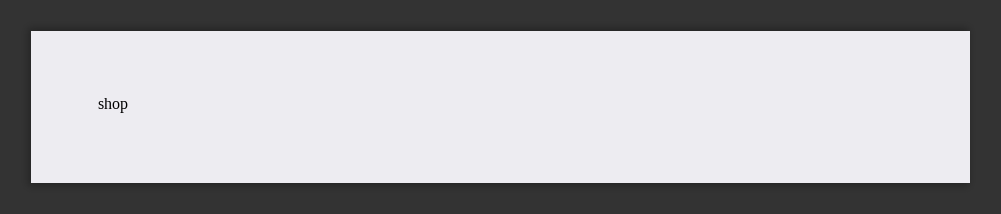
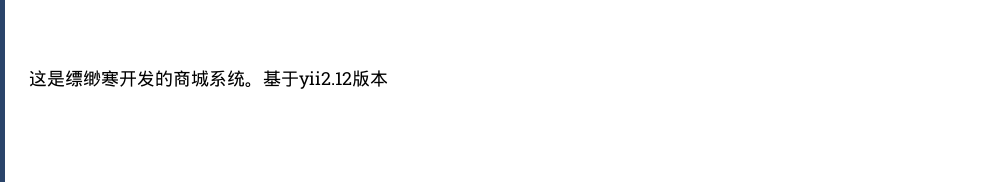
[98,98,128,113] shop -> [29,70,388,89] 这是缥缈寒开发的商城系统。基于yii2.12版本

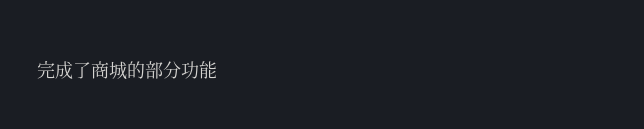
[29,70,388,89] 这是缥缈寒开发的商城系统。基于yii2.12版本 -> [37,60,217,80] 完成了商城的部分功能

